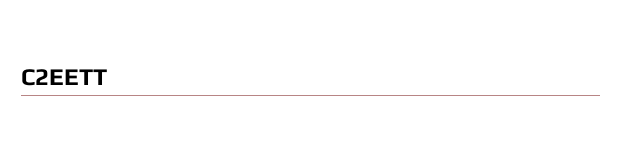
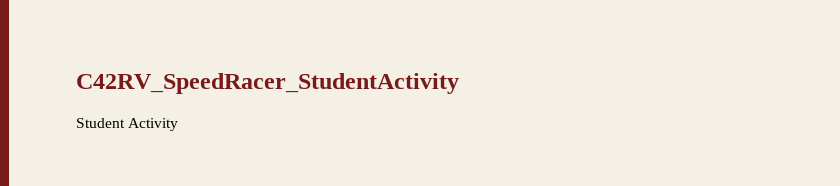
[21,69,107,86] C2EETT -> [76,73,459,94] [76,118,179,131] C42RV_SpeedRacer_StudentActivity // Student Activity

